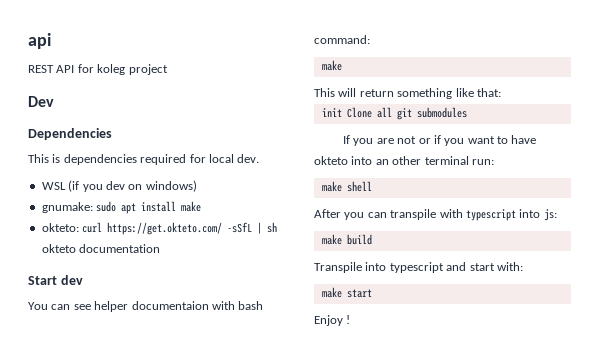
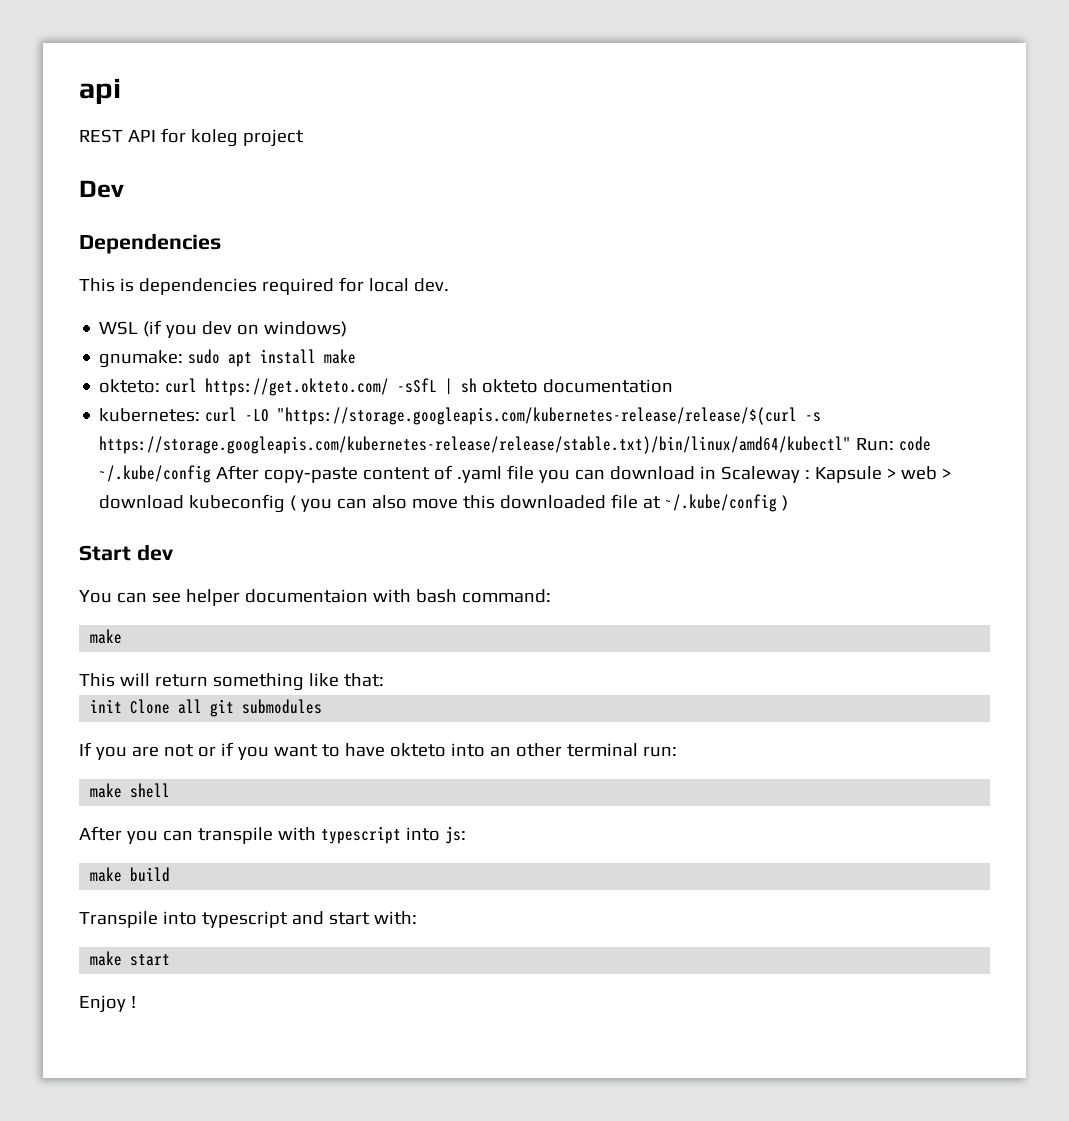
(161, 248) none -> [99,407,822,425] [99,436,932,454] [99,465,952,483] [99,494,789,513] // kubernetes: curl -LO "https://storage.googleapis.com/kubernetes-release/release/$(curl -s https://storage.googleapis.com/kubernetes-release/release/stable.txt)/bin/linux/amd64/kubectl" Run: code ~/.kube/config After copy-paste content of .yaml file you can download in Scaleway : Kapsule > web > download kubeconfig ( you can also move this downloaded file at ~/.kube/config )

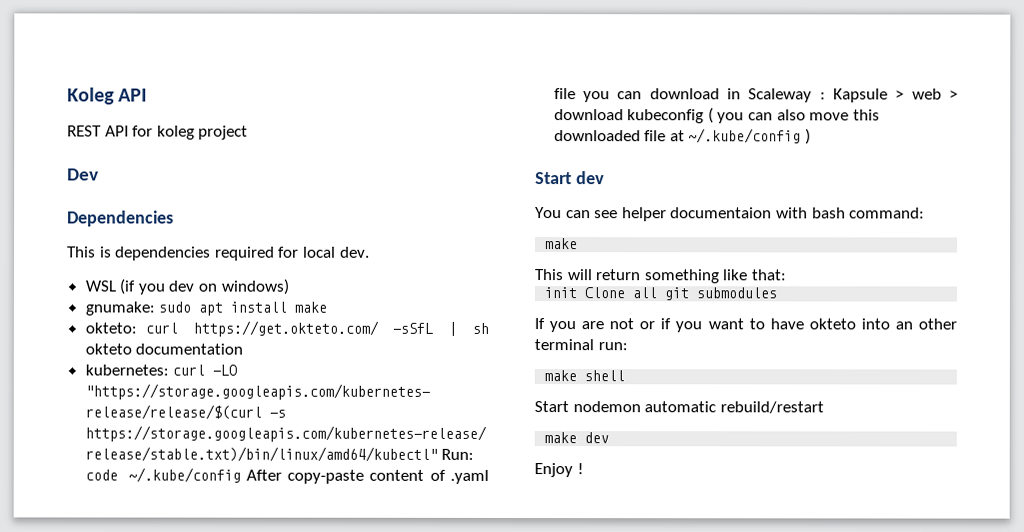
[79,78,121,105] api -> [67,87,148,105] Koleg API
[79,826,466,844] [90,867,171,882] [79,911,417,928] [90,951,171,966] After you can transpile with typescript into js: // make build // Transpile into typescript and start with: // make start -> [534,401,824,414] [544,432,610,444] Start nodemon automatic rebuild/restart // make dev

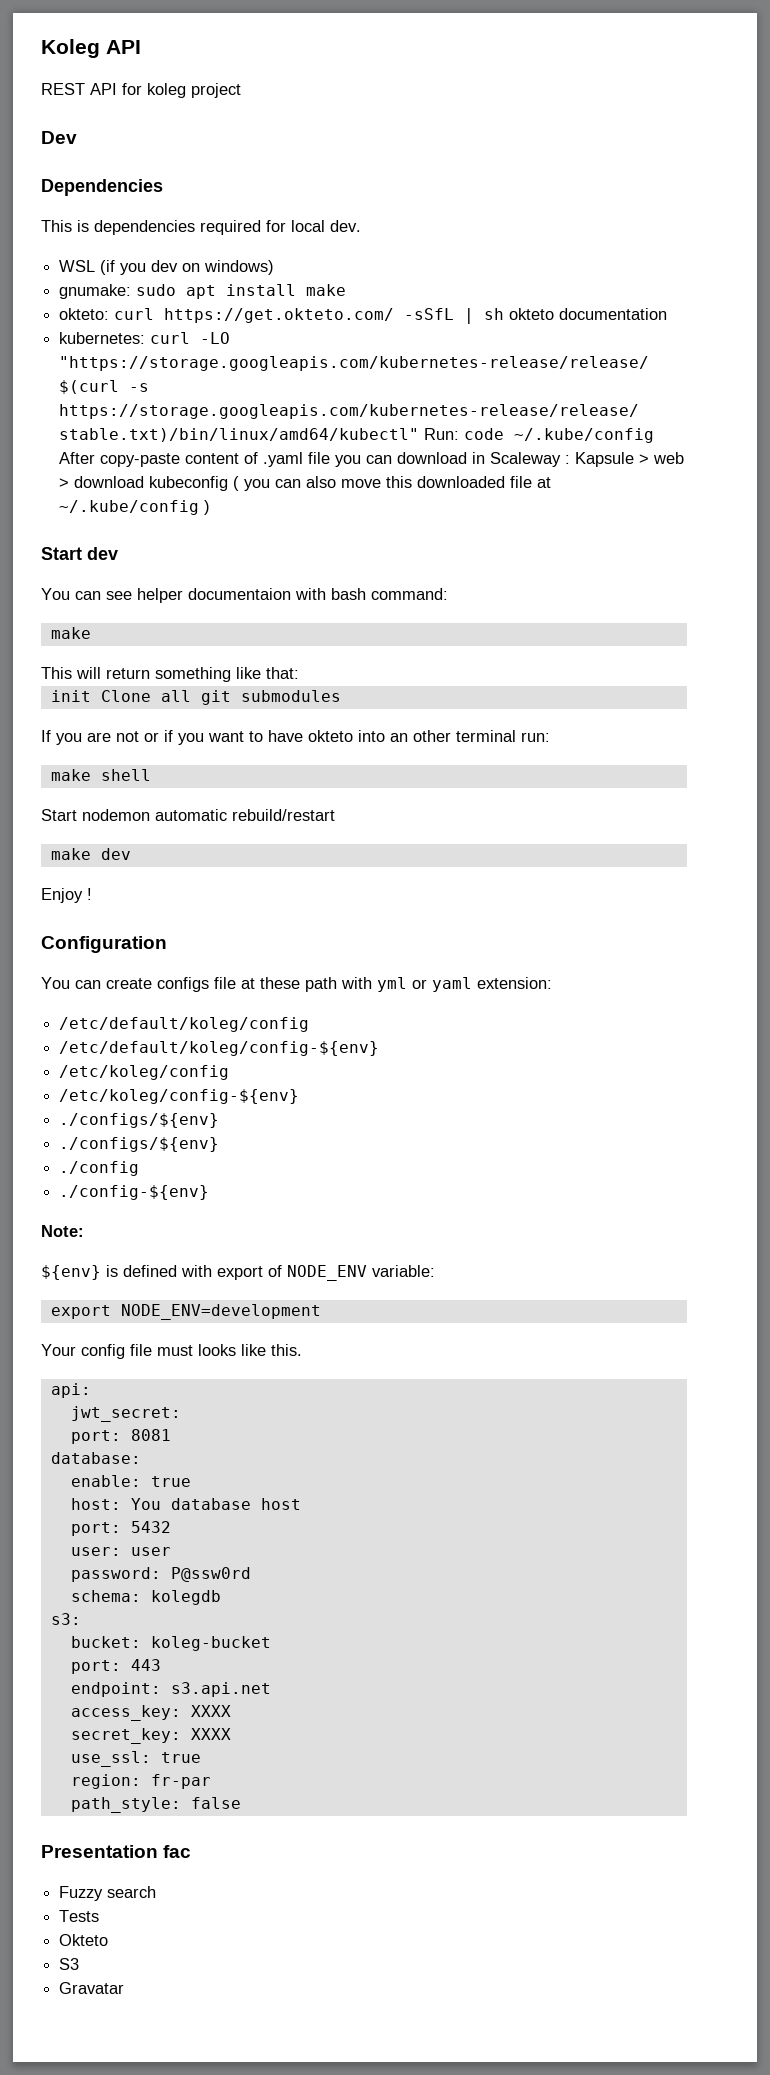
(584, 469) none -> [41,936,167,953] [41,977,552,992] [59,1017,310,1032] [59,1041,380,1056] [59,1065,230,1080] [59,1089,300,1104] [59,1113,220,1128] [59,1137,220,1152] [59,1161,140,1176] [59,1185,210,1200] [41,1225,84,1237] [41,1265,435,1281] [50,1304,321,1320] [41,1344,302,1359] [50,1383,91,1398] [70,1406,181,1422] [70,1429,171,1444] [50,1452,141,1464] [70,1475,191,1487] [70,1498,301,1510] [70,1521,171,1536] [70,1547,171,1556] [70,1567,251,1582] [70,1590,221,1605] [50,1613,81,1625] [70,1636,271,1651] [70,1659,161,1674] [70,1682,271,1697] [70,1705,231,1721] [70,1728,231,1744] [70,1751,201,1767] [70,1774,211,1789] [70,1797,241,1813] [41,1845,192,1858] [59,1886,157,1901] [59,1910,100,1922] [59,1934,109,1946] [59,1958,80,1970] [59,1982,125,1994] // Configuration // You can create configs file at these path with yml or yaml extension: // /etc/default/koleg/config // /etc/default/koleg/config-${env} // /etc/koleg/config // /etc/koleg/config-${env} // ./configs/${env} // ./configs/${env} // ./config // ./config-${env} // Note: // ${env} is defined with export of NODE_ENV variable: // export NODE_ENV=development // Your config file must looks like this. // api: // jwt_secret: // port: 8081 // database: // enable: true // host: You database host // port: 5432 // user: user // password: P@ssw0rd // schema: kolegdb // s3: // bucket: koleg-bucket // port: 443 // endpoint: s3.api.net // access_key: XXXX // secret_key: XXXX // use_ssl: true // region: fr-par // path_style: false // Presentation fac // Fuzzy search // Tests // Okteto // S3 // Gravatar

